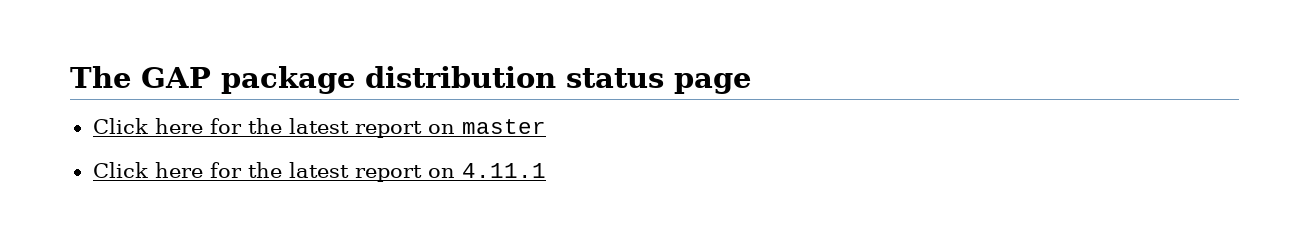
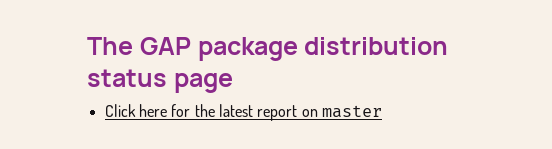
[92,162,546,182] // Click here for the latest report on 4.11.1 -> (382, 111) none

